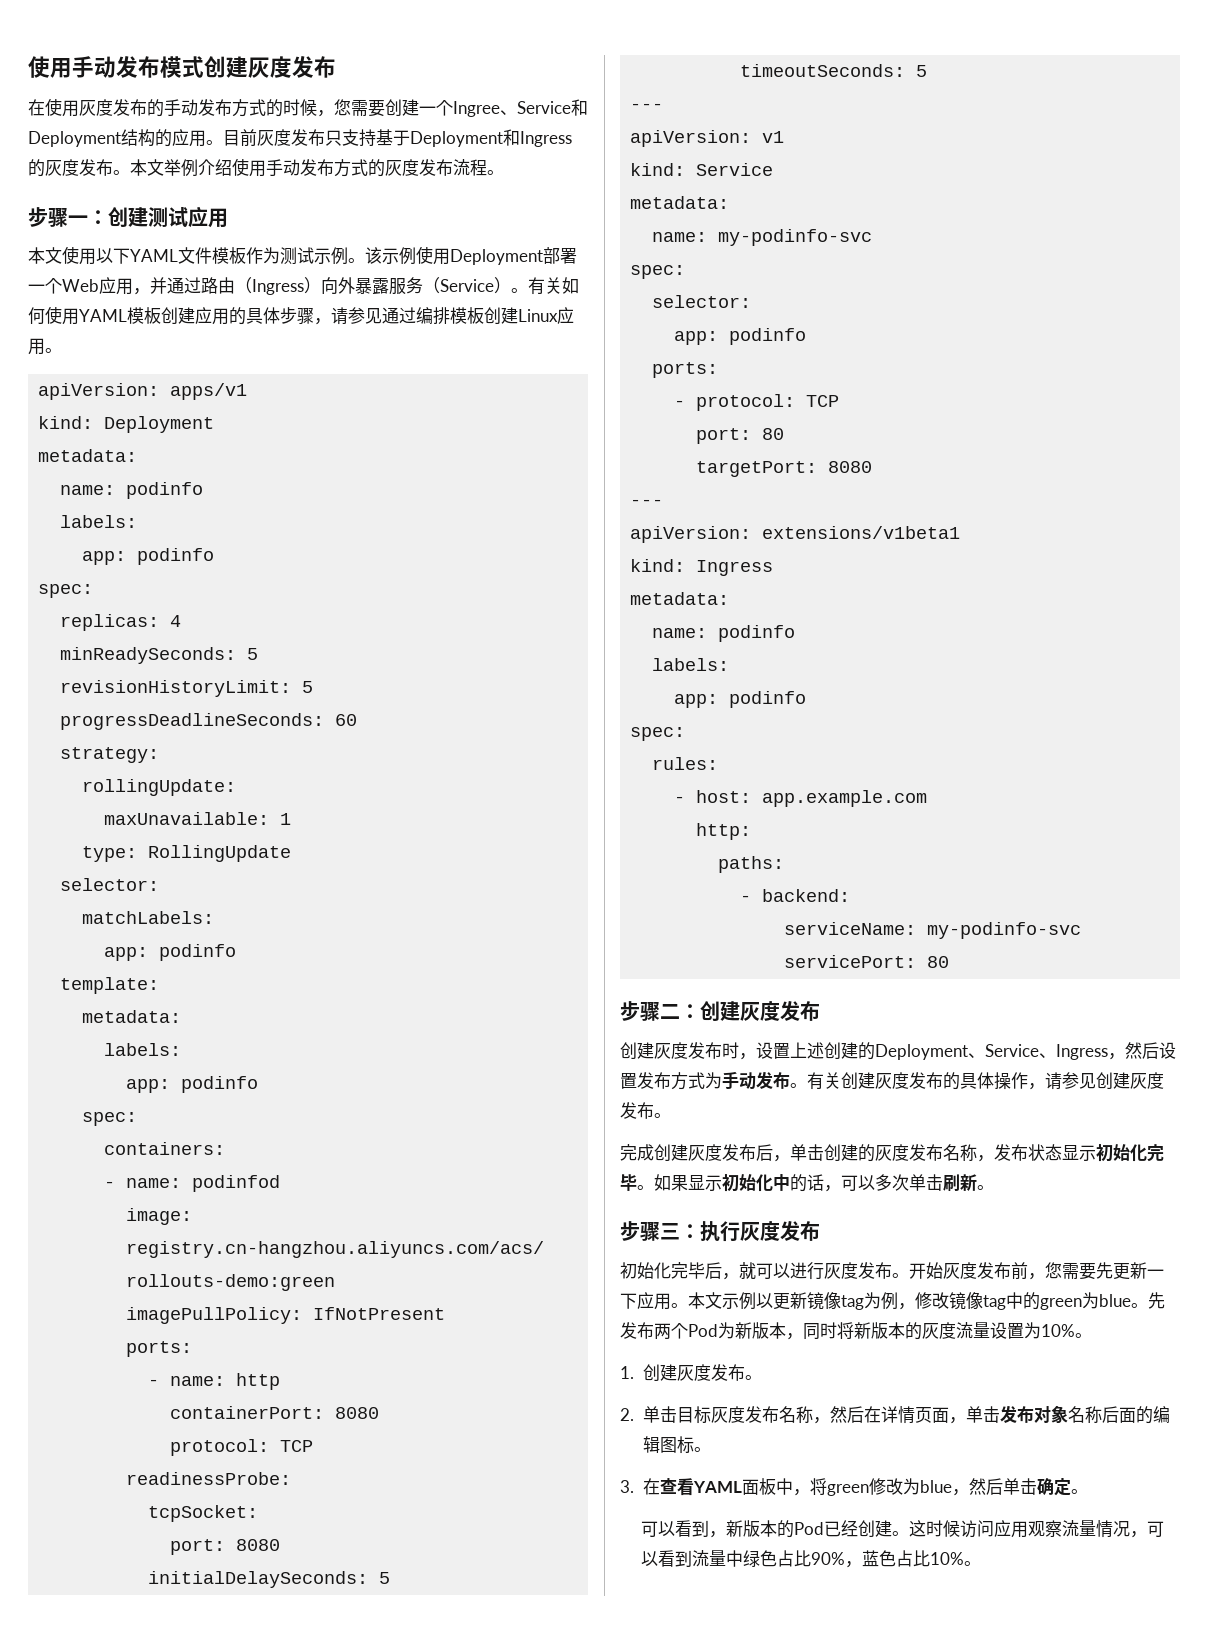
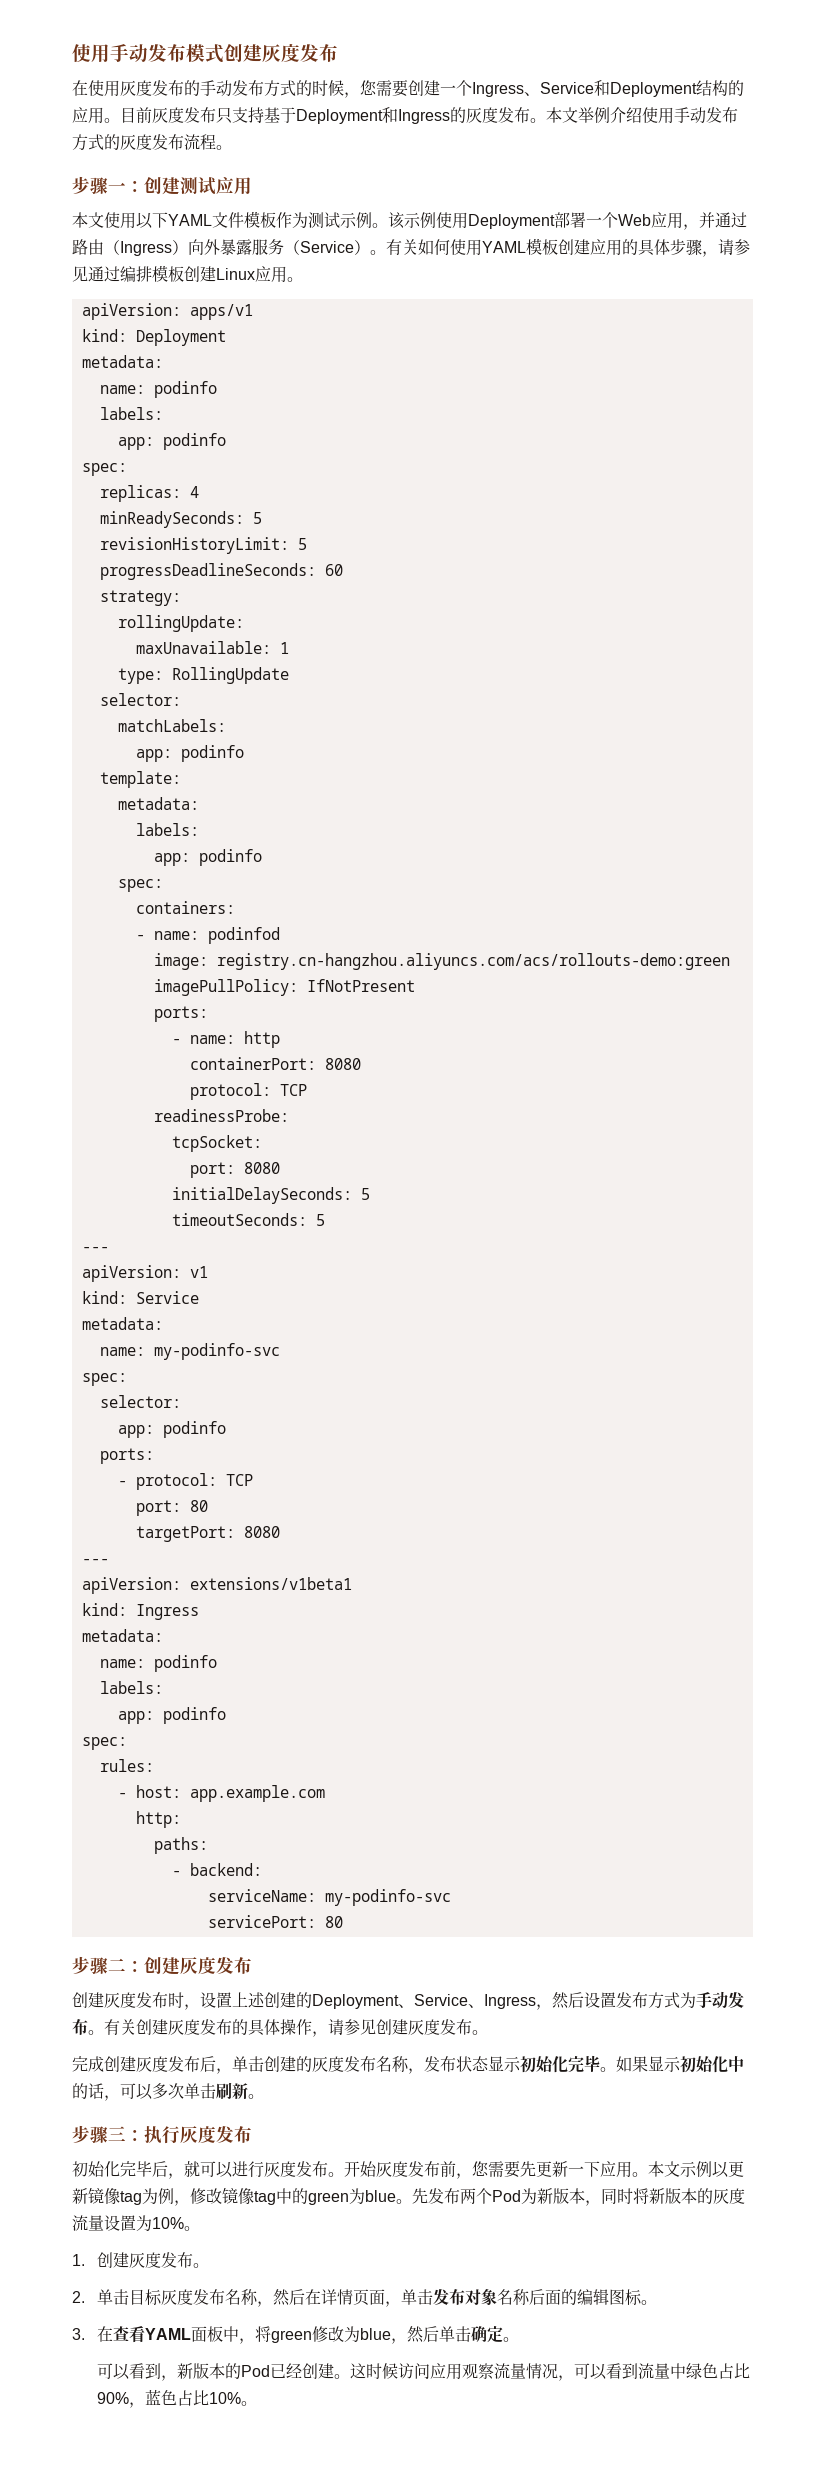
[453,101,500,117] Ingree -> [472,82,524,97] Ingress

